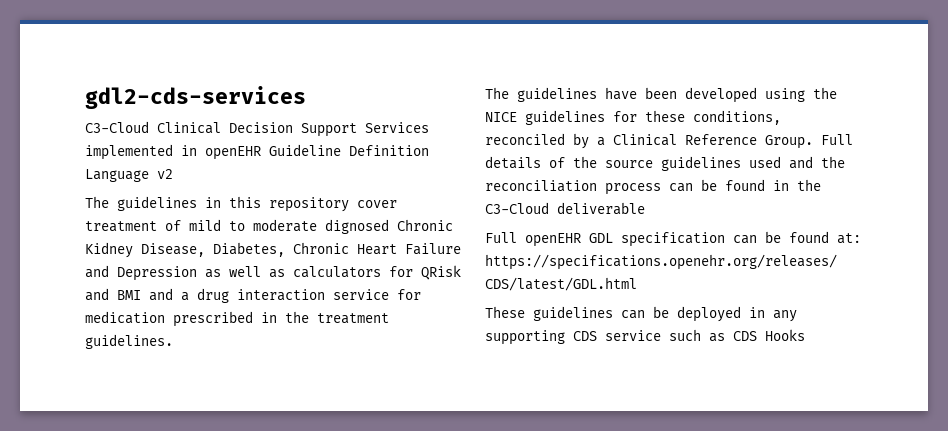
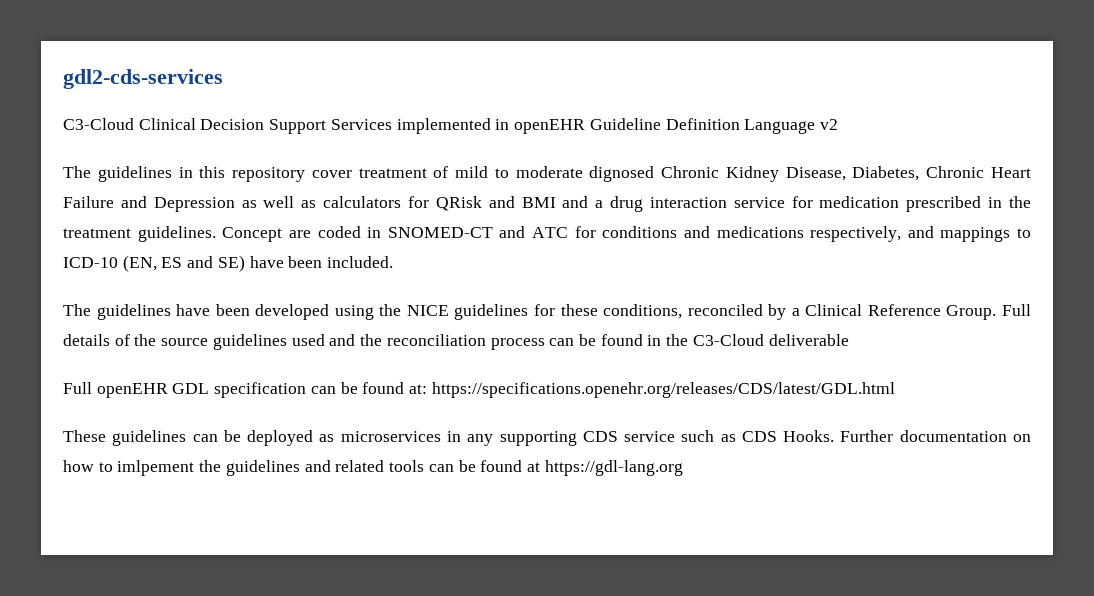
(173, 341) none -> [222,226,1031,242] [63,255,394,272] Concept are coded in SNOMED-CT and ATC for conditions and medications respectively, and mappings to ICD-10 (EN, ES and SE) have been included.
(741, 314) none -> [319,431,441,442] as microservices
[765,329,805,341] Hooks -> [783,430,1032,442] [63,460,683,476] Hooks. Further documentation on how to imlpement the guidelines and related tools can be found at https://gdl-lang.org

